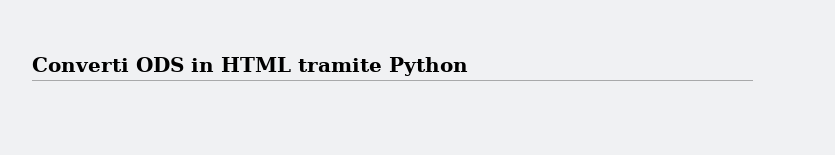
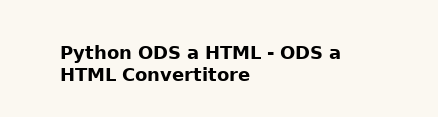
[32,57,468,76] Converti ODS in HTML tramite Python -> [60,45,341,63] [60,67,250,81] Python ODS a HTML - ODS a HTML Convertitore

